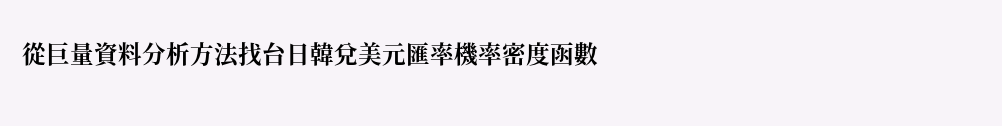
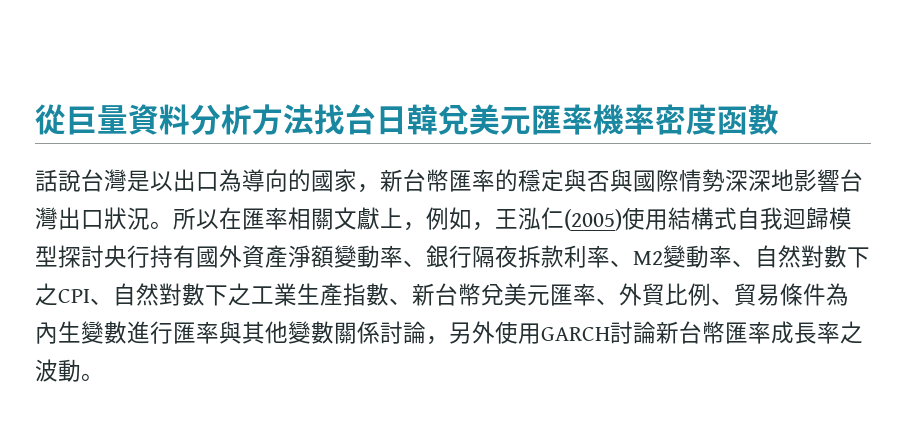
(598, 54) none -> [35,169,863,193] [35,207,852,231] [35,245,870,268] [35,283,849,306] [35,321,863,345] [35,359,104,382] // 話說台灣是以出口為導向的國家，新台幣匯率的穩定與否與國際情勢深深地影響台灣出口狀況。所以在匯率相關文獻上，例如，王泓仁(2005)使用結構式自我迴歸模型探討央行持有國外資產淨額變動率、銀行隔夜拆款利率、M2變動率、自然對數下之CPI、自然對數下之工業生產指數、新台幣兌美元匯率、外貿比例、貿易條件為內生變數進行匯率與其他變數關係討論，另外使用GARCH討論新台幣匯率成長率之波動。

